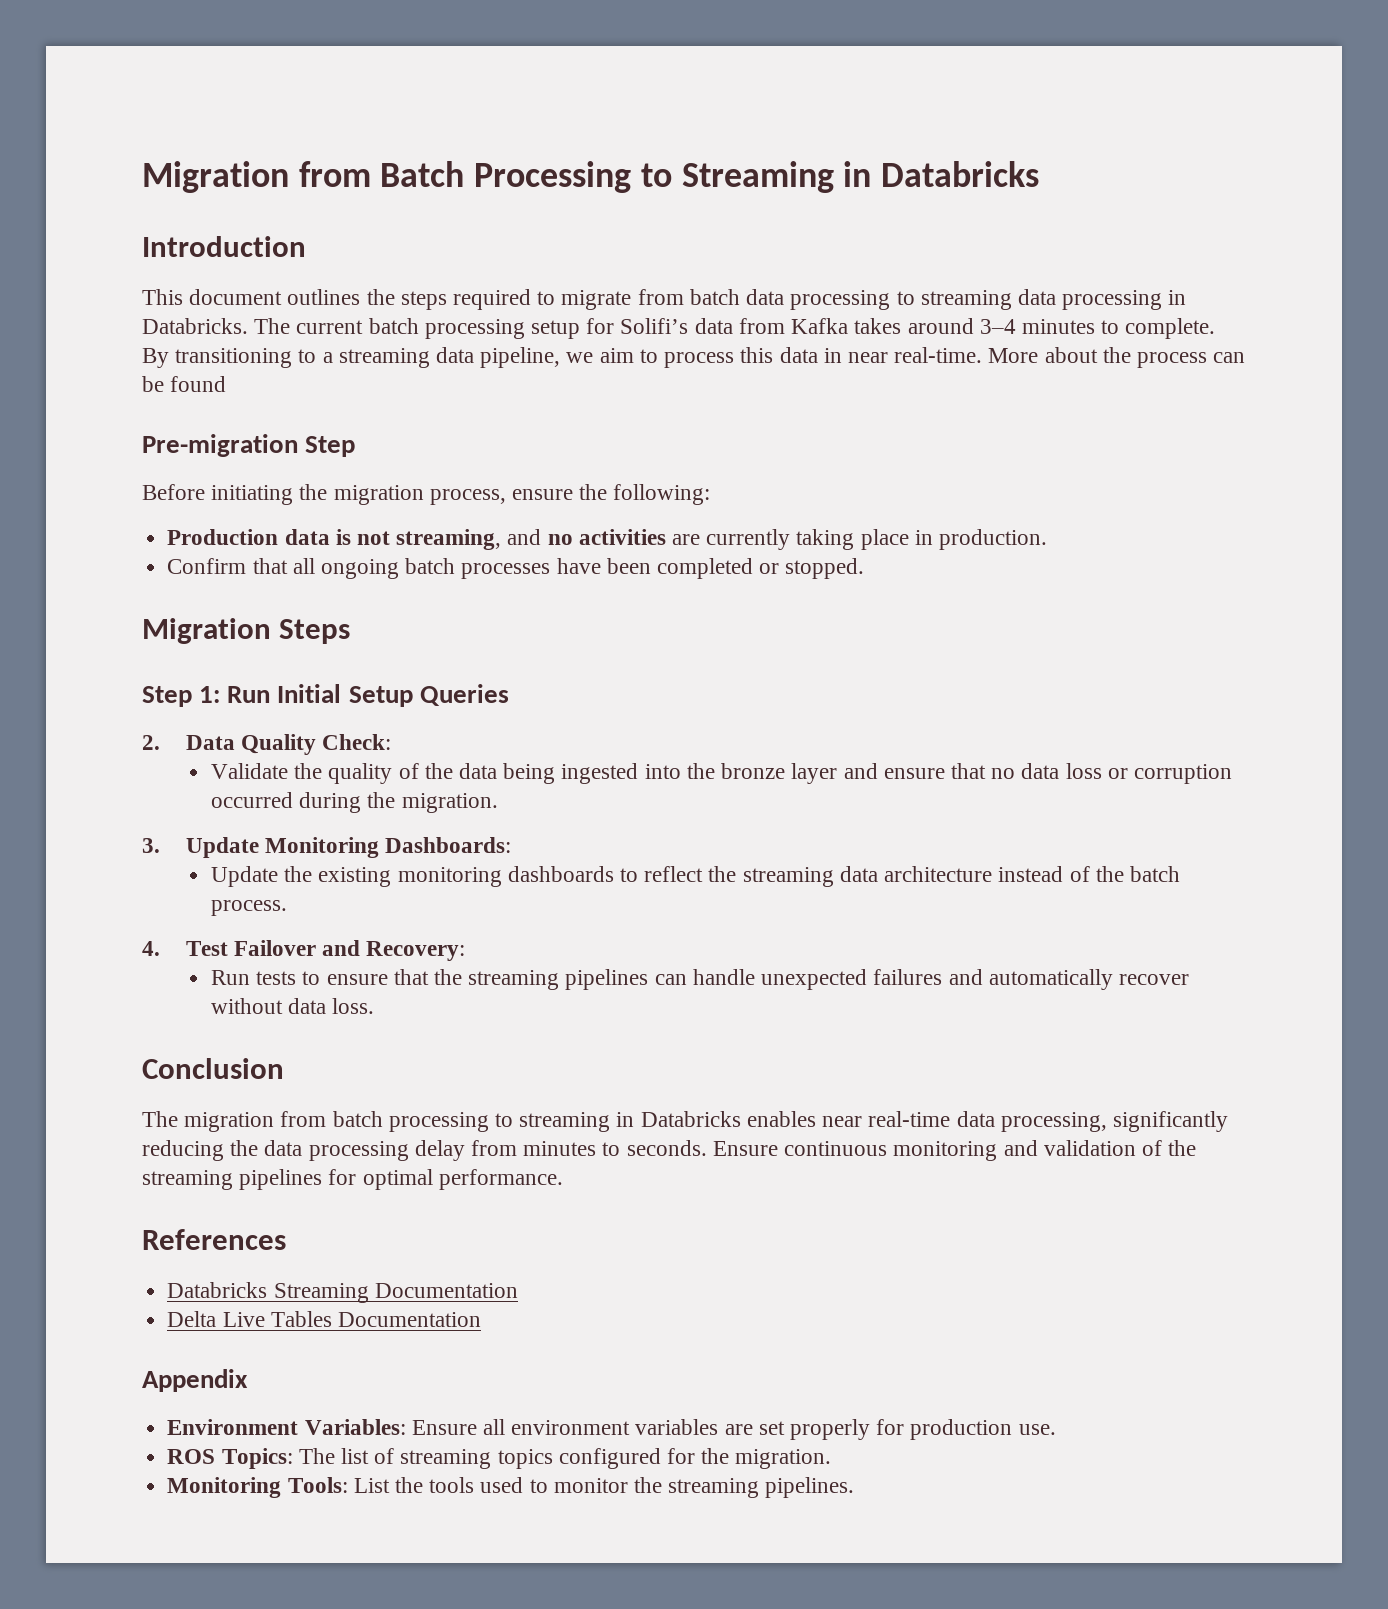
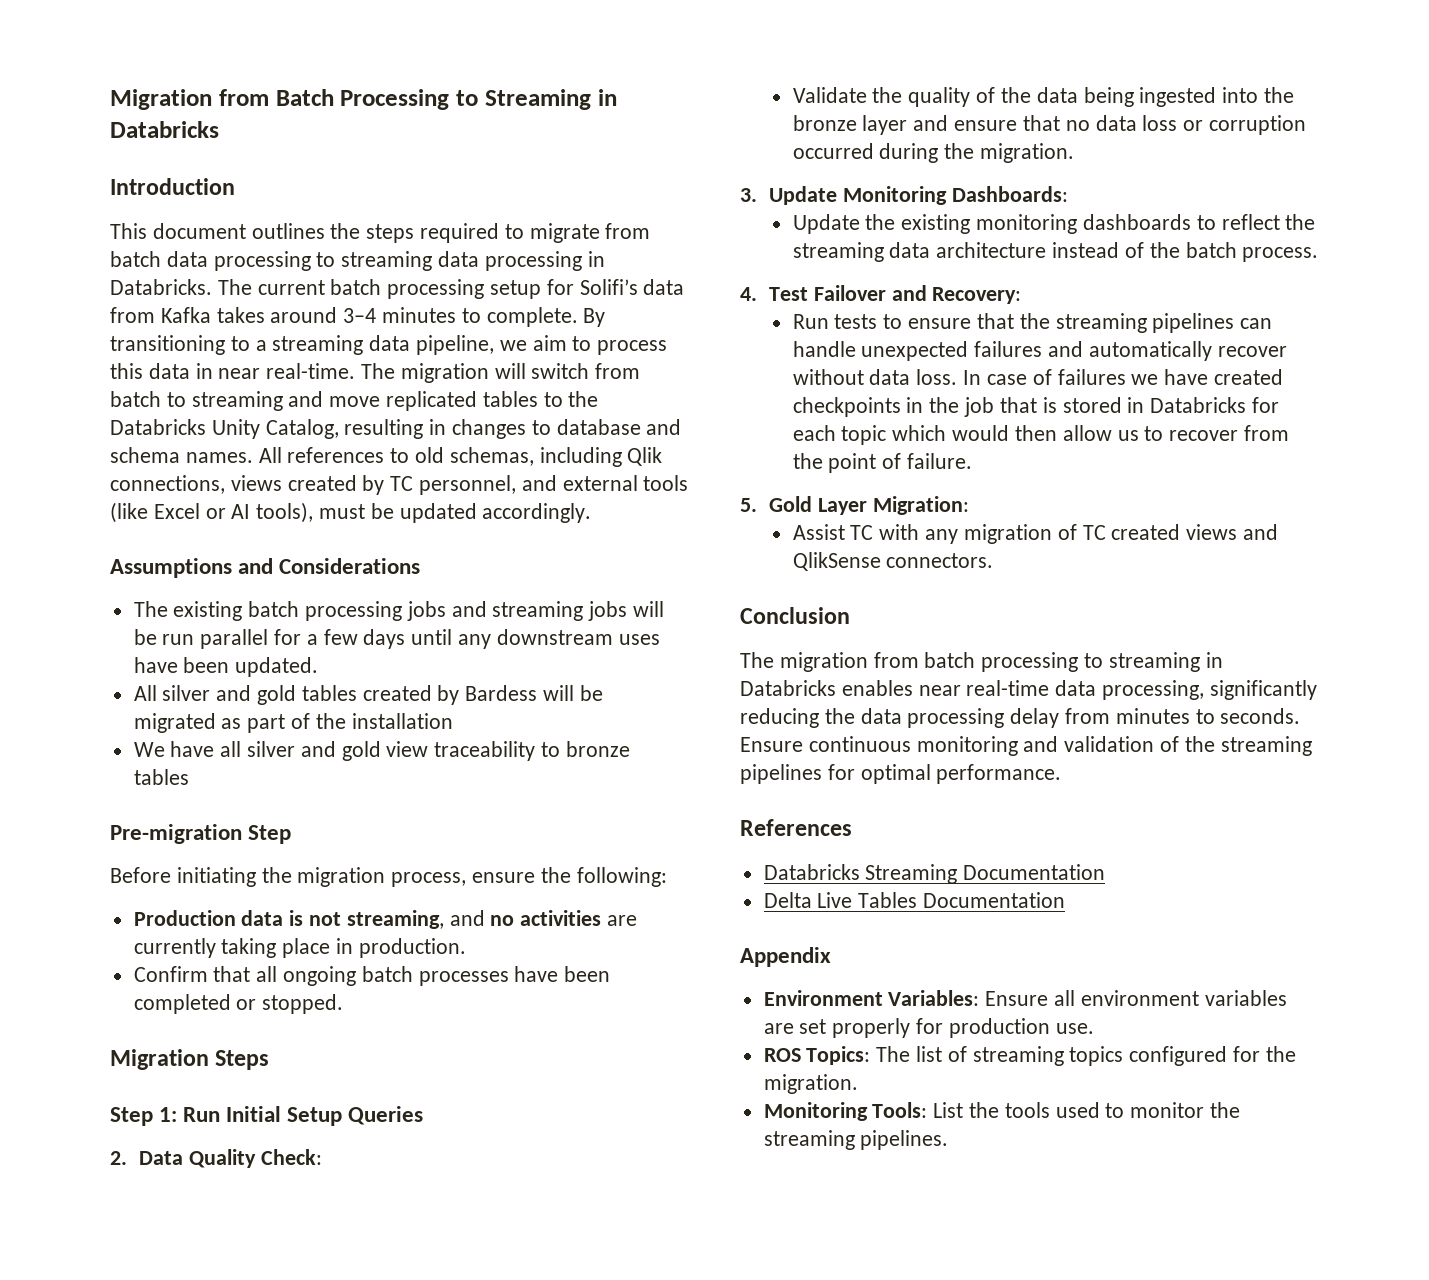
[988,347,1246,368] [142,376,227,392] More about the process can be found -> [361,363,641,383] [110,391,599,411] [110,419,682,439] [110,447,663,467] [110,475,689,495] [110,502,592,523] [110,558,421,578] [133,601,665,621] [133,629,660,649] [133,657,319,677] [133,685,603,705] [133,713,453,733] [133,741,630,761] [133,769,189,785] The migration will switch from batch to streaming and move replicated tables to the Databricks Unity Catalog, resulting in changes to database and schema names. All references to old schemas, including Qlik connections, views created by TC personnel, and external tools (like Excel or AI tools), must be updated accordingly. // Assumptions and Considerations // The existing batch processing jobs and streaming jobs will be run parallel for a few days until any downstream uses have been updated. // All silver and gold tables created by Bardess will be migrated as part of the installation // We have all silver and gold view traceability to bronze tables
(375, 1006) none -> [963,369,1283,385] [792,397,1279,417] [792,425,1289,445] [792,453,973,473] [740,496,969,515] [792,524,1278,544] [792,552,994,571] In case of failures we have created checkpoints in the job that is stored in Databricks for each topic which would then allow us to recover from the point of failure. // 5. Gold Layer Migration: // Assist TC with any migration of TC created views and QlikSense connectors.

